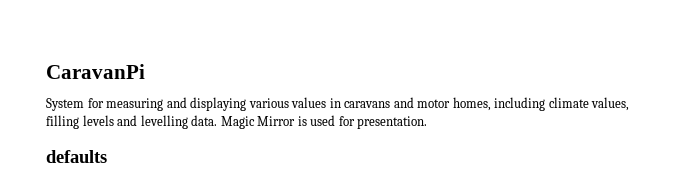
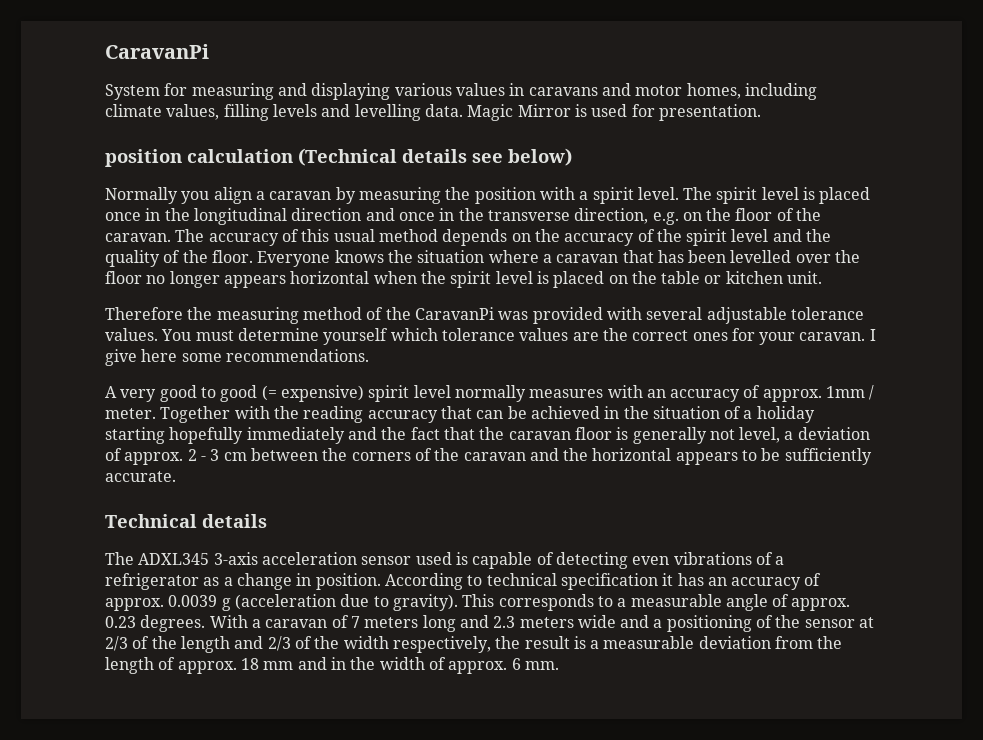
[46,150,107,163] defaults -> [105,148,572,167] [105,187,871,204] [105,208,822,225] [105,229,832,246] [105,250,861,267] [105,271,823,288] [105,307,864,324] [105,328,876,345] [105,349,369,366] [105,385,875,402] [105,406,815,423] [105,427,870,444] [105,448,872,465] [105,471,176,482] [105,514,267,528] [105,552,785,569] [105,573,822,590] [105,594,851,611] [105,615,875,632] [105,636,843,653] [105,657,559,674] position calculation (Technical details see below) // Normally you align a caravan by measuring the position with a spirit level. The spirit level is placed once in the longitudinal direction and once in the transverse direction, e.g. on the floor of the caravan. The accuracy of this usual method depends on the accuracy of the spirit level and the quality of the floor. Everyone knows the situation where a caravan that has been levelled over the floor no longer appears horizontal when the spirit level is placed on the table or kitchen unit. // Therefore the measuring method of the CaravanPi was provided with several adjustable tolerance values. You must determine yourself which tolerance values are the correct ones for your caravan. I give here some recommendations. // A very good to good (= expensive) spirit level normally measures with an accuracy of approx. 1mm / meter. Together with the reading accuracy that can be achieved in the situation of a holiday starting hopefully immediately and the fact that the caravan floor is generally not level, a deviation of approx. 2 - 3 cm between the corners of the caravan and the horizontal appears to be sufficiently accurate. // Technical details // The ADXL345 3-axis acceleration sensor used is capable of detecting even vibrations of a refrigerator as a change in position. According to technical specification it has an accuracy of approx. 0.0039 g (acceleration due to gravity). This corresponds to a measurable angle of approx. 0.23 degrees. With a caravan of 7 meters long and 2.3 meters wide and a positioning of the sensor at 2/3 of the length and 2/3 of the width respectively, the result is a measurable deviation from the length of approx. 18 mm and in the width of approx. 6 mm.

